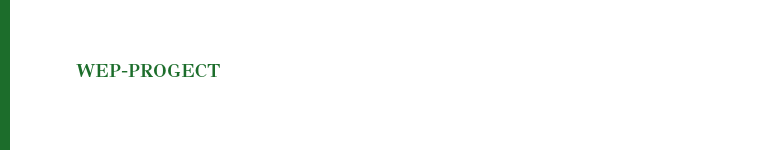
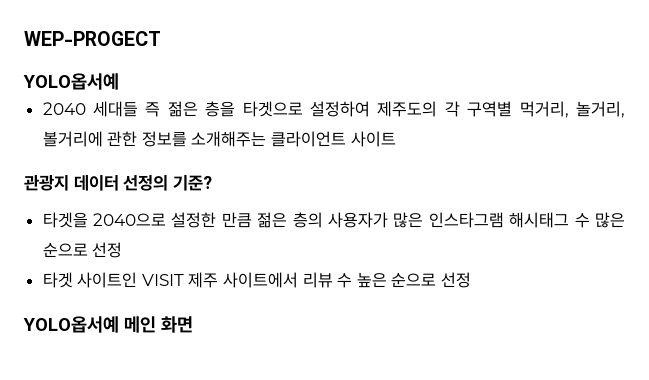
(220, 70) none -> [23,73,119,90] [42,101,625,118] [42,131,396,147] [24,175,213,191] [42,212,625,228] [42,242,123,258] [42,272,472,288] [23,316,193,333] // YOLO옵서예 // 2040 세대들 즉 젊은 층을 타겟으로 설정하여 제주도의 각 구역별 먹거리, 놀거리, 볼거리에 관한 정보를 소개해주는 클라이언트 사이트 // 관광지 데이터 선정의 기준? // 타겟을 2040으로 설정한 만큼 젊은 층의 사용자가 많은 인스타그램 해시태그 수 많은 순으로 선정 // 타겟 사이트인 VISIT 제주 사이트에서 리뷰 수 높은 순으로 선정 // YOLO옵서예 메인 화면

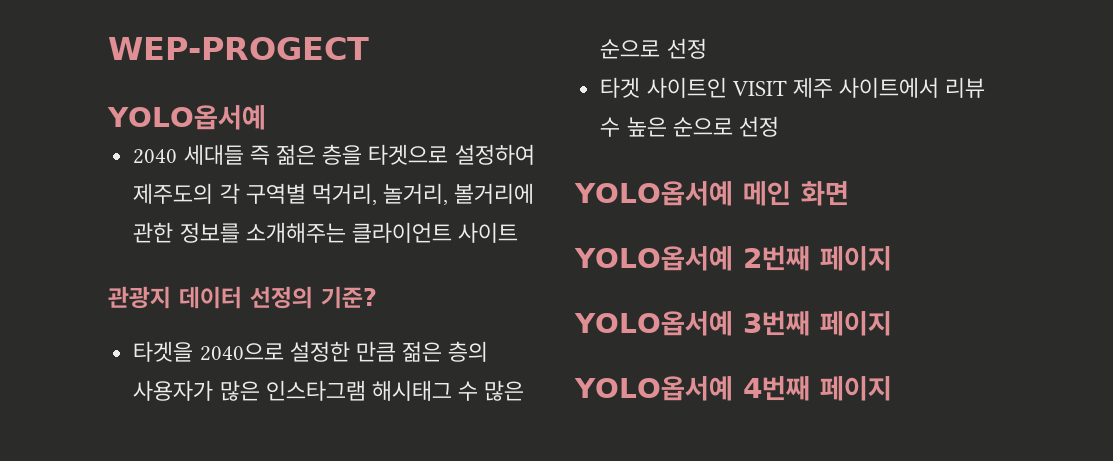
(193, 324) none -> [574,246,892,271] [574,311,892,336] [574,376,892,401] // YOLO옵서예 2번째 페이지 // YOLO옵서예 3번째 페이지 // YOLO옵서예 4번째 페이지

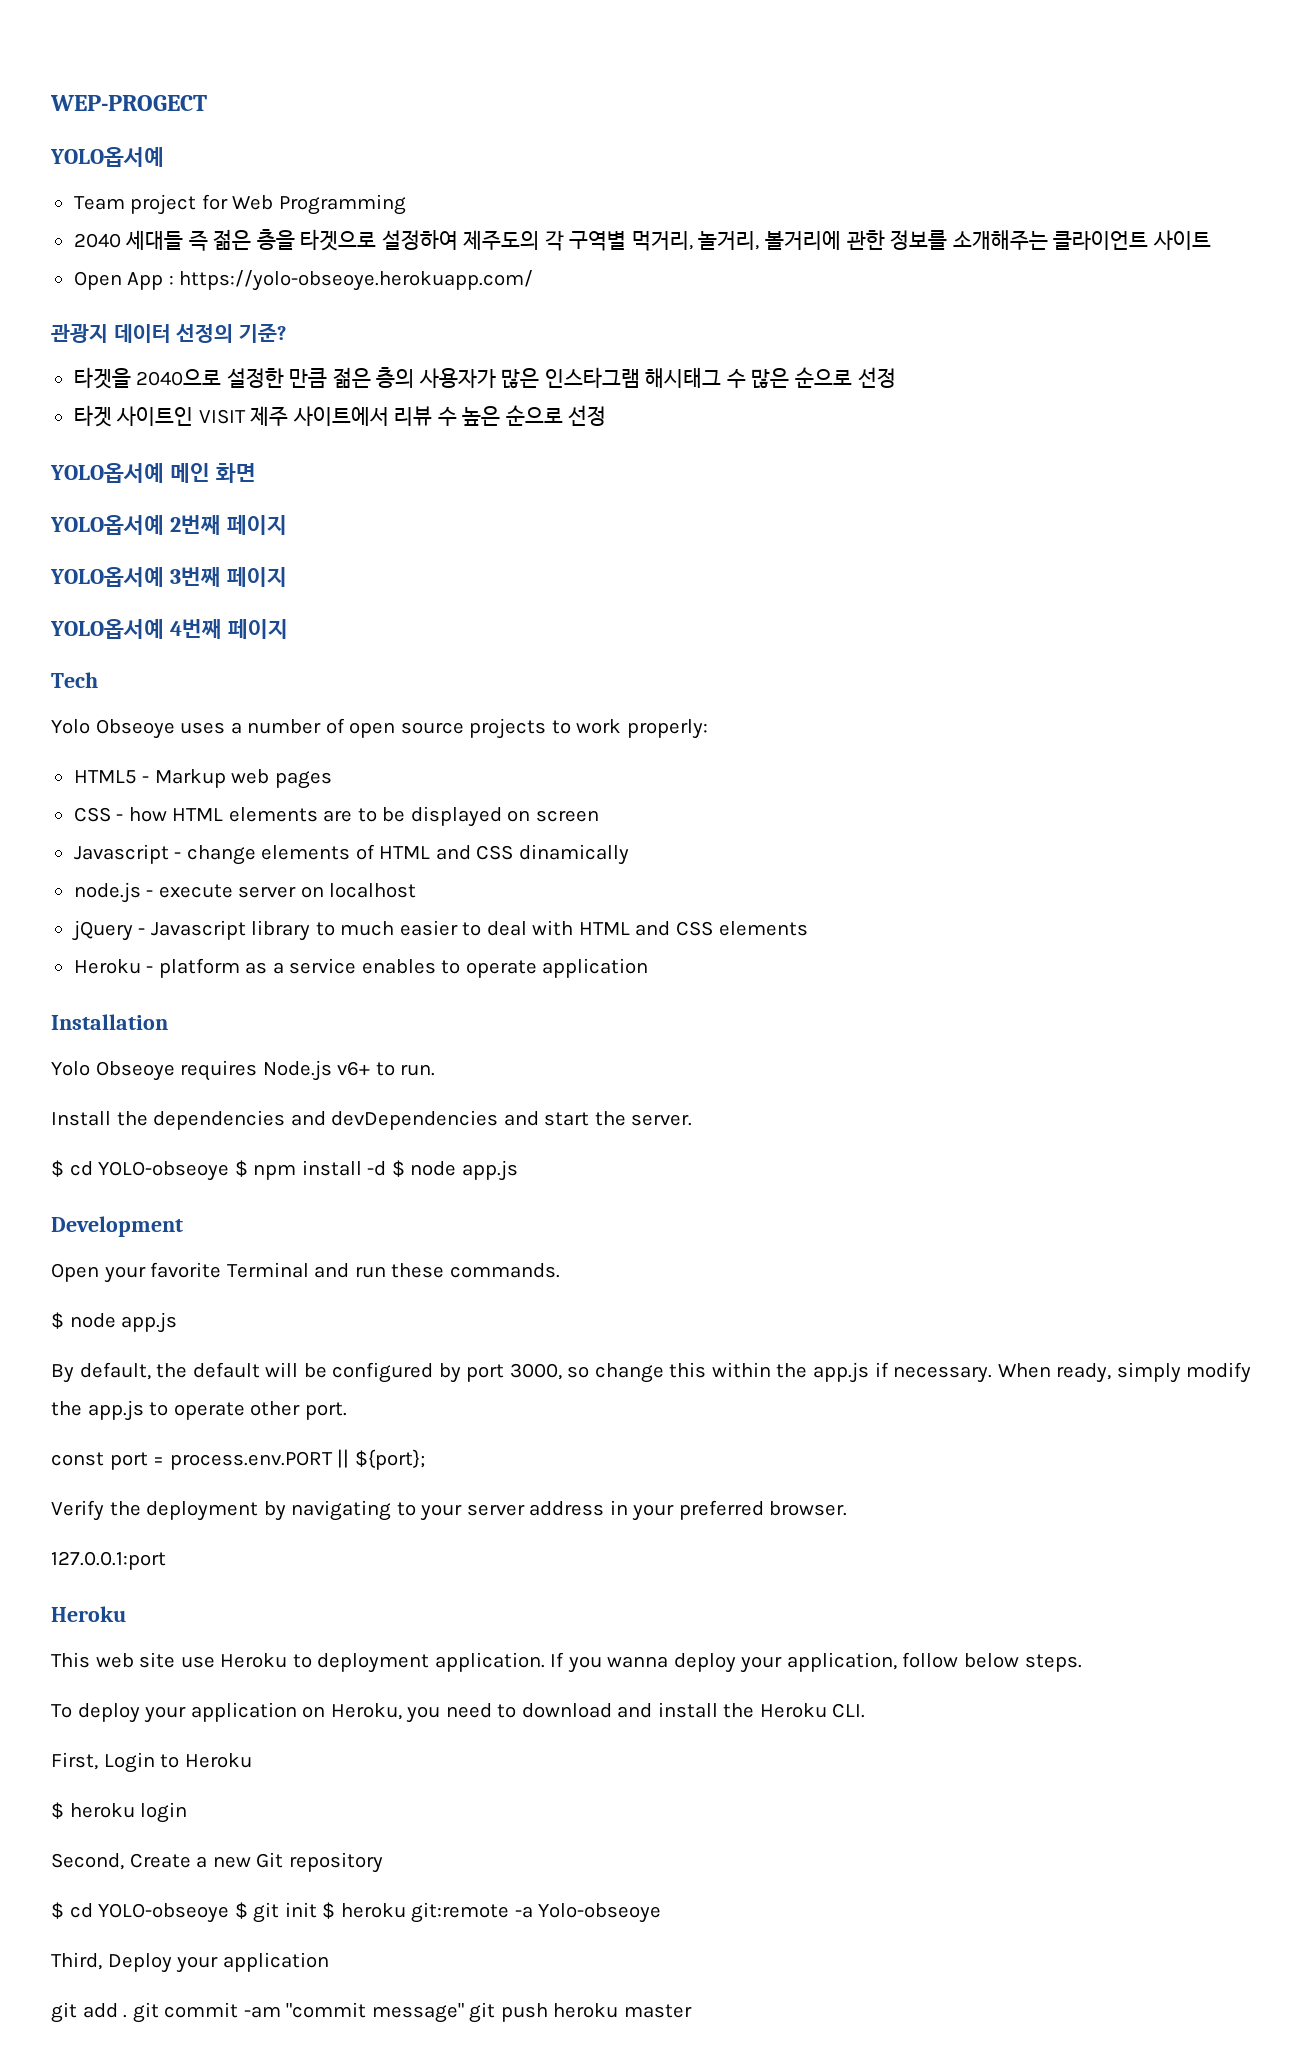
(266, 117) none -> [73,194,406,215] // Team project for Web Programming
(519, 232) none -> [73,270,534,291] // Open App : https://yolo-obseoye.herokuapp.com/
(892, 388) none -> [51,672,98,688] [51,718,708,739] [73,769,332,789] [73,806,599,827] [73,844,629,865] [73,882,417,903] [71,920,808,941] [73,958,649,978] [51,1014,168,1030] [51,1060,436,1081] [51,1110,693,1130] [51,1160,518,1181] [51,1216,183,1237] [51,1262,560,1283] [51,1312,178,1333] [51,1362,1252,1383] [51,1400,347,1421] [51,1449,425,1470] [51,1500,848,1521] [51,1551,166,1570] [51,1606,126,1622] [51,1652,1082,1673] [51,1702,866,1723] [51,1752,252,1773] [51,1802,188,1823] [51,1852,383,1873] [51,1902,662,1923] [51,1952,329,1973] [51,2002,692,2023] // Tech // Yolo Obseoye uses a number of open source projects to work properly: // HTML5 - Markup web pages // CSS - how HTML elements are to be displayed on screen // Javascript - change elements of HTML and CSS dinamically // node.js - execute server on localhost // jQuery - Javascript library to much easier to deal with HTML and CSS elements // Heroku - platform as a service enables to operate application // Installation // Yolo Obseoye requires Node.js v6+ to run. // Install the dependencies and devDependencies and start the server. // $ cd YOLO-obseoye $ npm install -d $ node app.js // Development // Open your favorite Terminal and run these commands. // $ node app.js // By default, the default will be configured by port 3000, so change this within the app.js if necessary. When ready, simply modify the app.js to operate other port. // const port = process.env.PORT || ${port}; // Verify the deployment by navigating to your server address in your preferred browser. // 127.0.0.1:port // Heroku // This web site use Heroku to deployment application. If you wanna deploy your application, follow below steps. // To deploy your application on Heroku, you need to download and install the Heroku CLI. // First, Login to Heroku // $ heroku login // Second, Create a new Git repository // $ cd YOLO-obseoye $ git init $ heroku git:remote -a Yolo-obseoye // Third, Deploy your application // git add . git commit -am "commit message" git push heroku master

